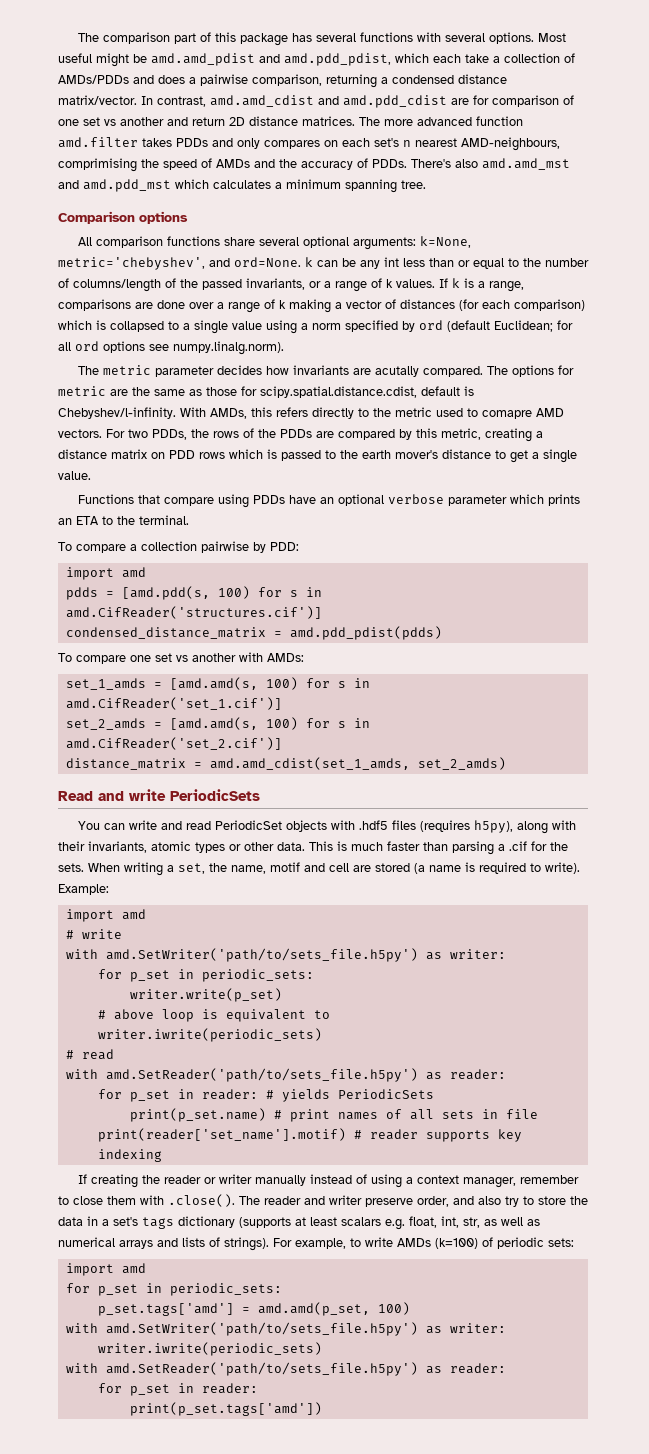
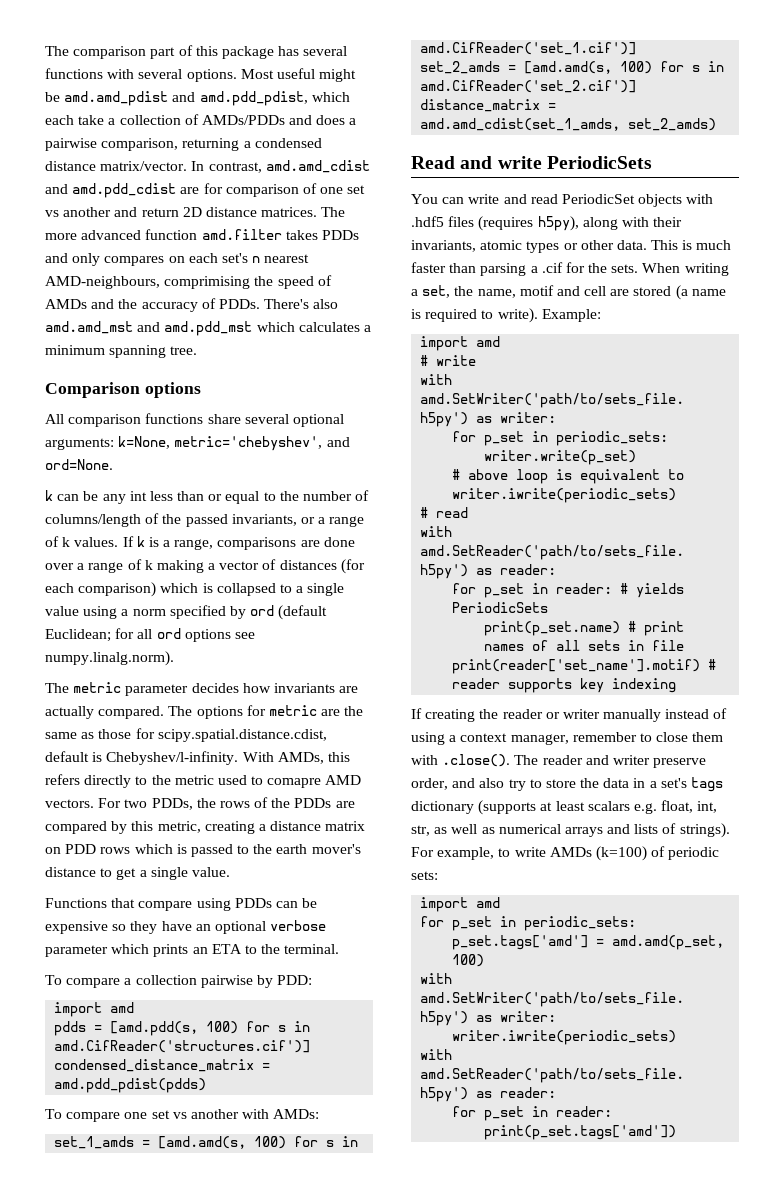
(301, 262) none -> (113, 464) //
[375,366,420,377] acutally -> [45,706,94,719] actually
(286, 499) none -> [275,898,318,908] [45,921,158,934] can be expensive so they

